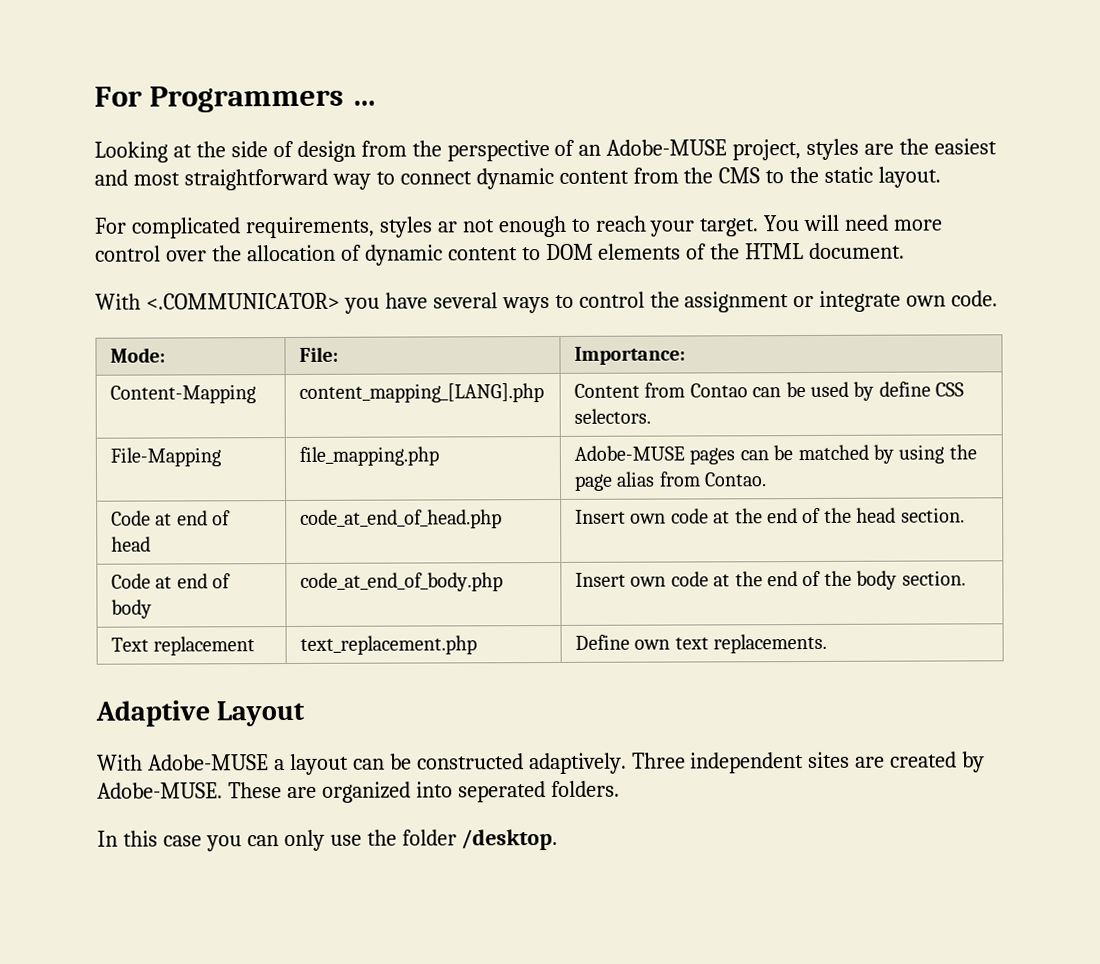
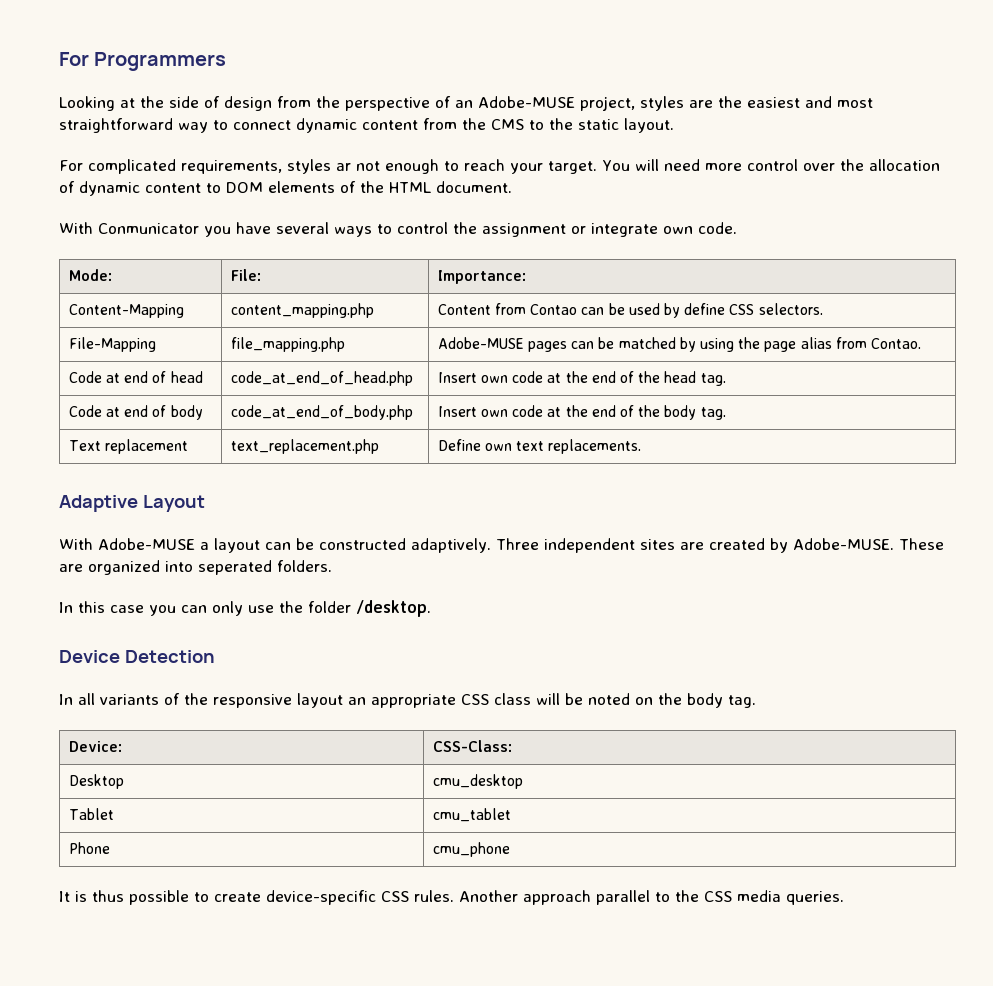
[351,100,377,106] … -> (227, 61) none
[145,292,340,310] <.COMMUNICATOR> -> [98,223,199,234] Conmunicator
[298,383,544,403] content_mapping_[LANG].php -> [230,303,374,318] content_mapping.php
[900,507,965,523] section. -> [700,373,726,386] tag.
[901,570,966,586] section. -> [700,407,726,420] tag.
(559, 839) none -> [59,650,215,663] [59,693,756,708] [68,741,122,752] [432,740,512,752] [68,774,124,789] [432,774,523,789] [68,808,114,820] [432,808,511,822] [68,842,110,854] [432,842,510,857] [59,890,844,905] // Device Detection // In all variants of the responsive layout an appropriate CSS class will be noted on the body tag. // Device: | CSS-Class: // Desktop | cmu_desktop // Tablet | cmu_tablet // Phone | cmu_phone // It is thus possible to create device-specific CSS rules. Another approach parallel to the CSS media queries.

